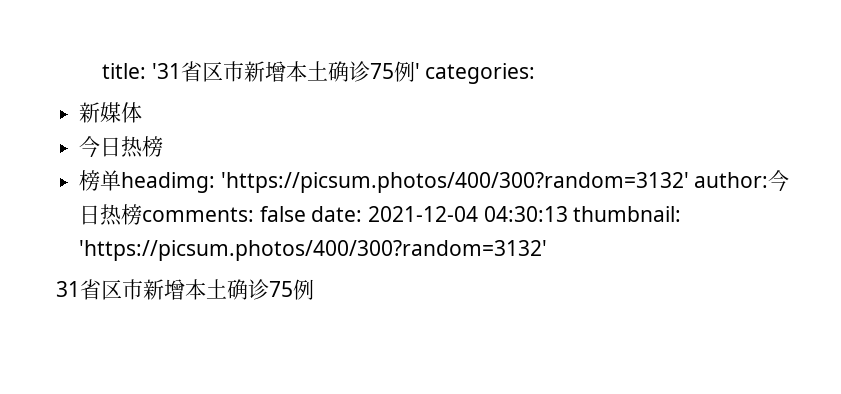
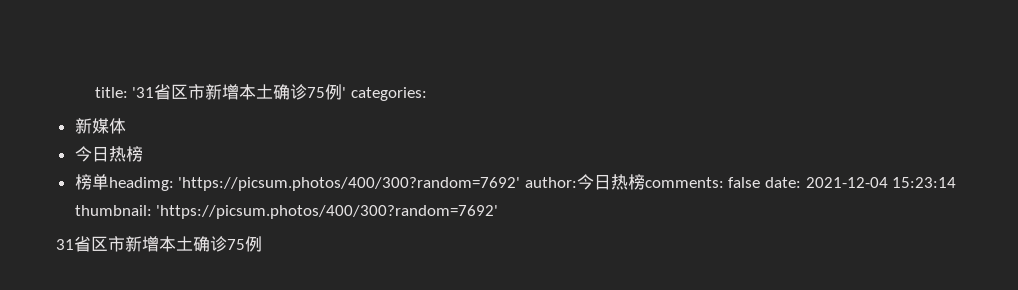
[220,172,689,193] 'https://picsum.photos/400/300?random=3132' -> [178,177,521,191] 'https://picsum.photos/400/300?random=7692'
[483,206,682,222] [79,240,548,261] 04:30:13 thumbnail: 'https://picsum.photos/400/300?random=3132' -> [892,177,957,188] [74,205,499,219] 15:23:14 thumbnail: 'https://picsum.photos/400/300?random=7692'

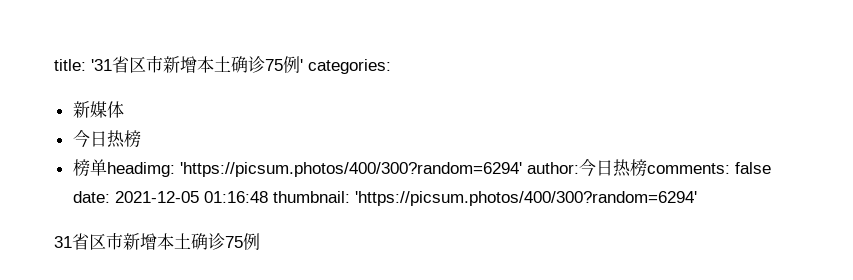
[178,177,521,191] 'https://picsum.photos/400/300?random=7692' -> [179,162,522,177] 'https://picsum.photos/400/300?random=6294'
[805,177,957,188] [74,205,499,219] 2021-12-04 15:23:14 thumbnail: 'https://picsum.photos/400/300?random=7692' -> [114,191,697,206] 2021-12-05 01:16:48 thumbnail: 'https://picsum.photos/400/300?random=6294'

